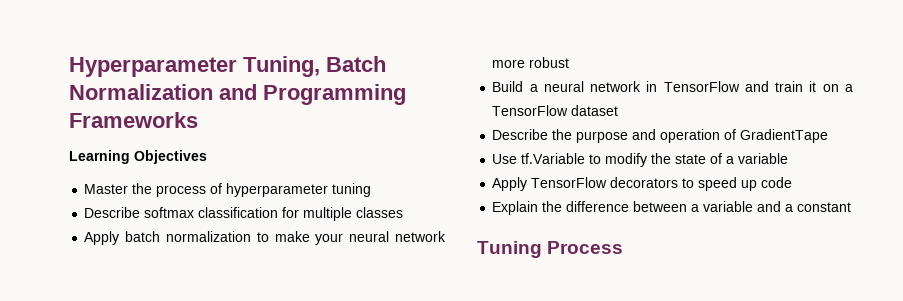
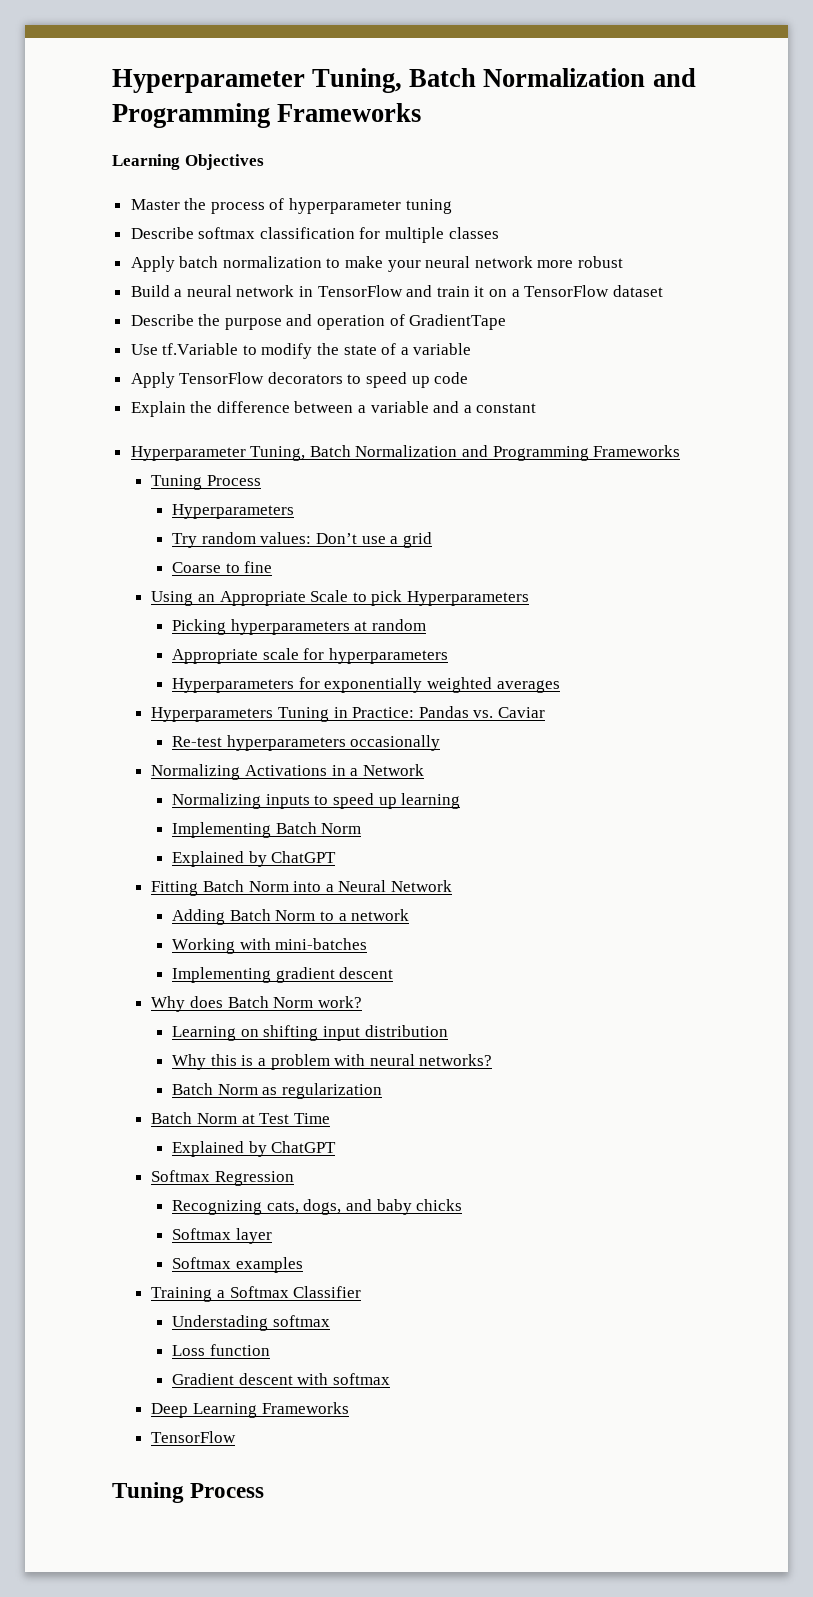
(852, 207) none -> [130,445,681,461] [151,475,262,490] [172,504,295,519] [172,532,432,548] [172,561,273,573] [151,590,530,606] [172,619,427,635] [172,648,449,664] [172,677,560,693] [151,706,546,722] [172,735,441,751] [151,764,424,780] [172,793,461,809] [172,822,362,838] [172,851,337,867] [151,880,453,896] [172,909,410,925] [172,938,368,954] [172,967,394,983] [151,996,362,1012] [172,1025,448,1041] [172,1054,493,1070] [172,1083,383,1099] [151,1112,330,1124] [172,1141,337,1157] [151,1170,295,1186] [172,1199,463,1215] [172,1228,272,1244] [172,1257,303,1273] [151,1286,362,1302] [172,1315,330,1331] [172,1344,270,1356] [172,1373,391,1385] [151,1402,349,1418] [151,1431,237,1443] // Hyperparameter Tuning, Batch Normalization and Programming Frameworks // Tuning Process // Hyperparameters // Try random values: Don’t use a grid // Coarse to fine // Using an Appropriate Scale to pick Hyperparameters // Picking hyperparameters at random // Appropriate scale for hyperparameters // Hyperparameters for exponentially weighted averages // Hyperparameters Tuning in Practice: Pandas vs. Caviar // Re-test hyperparameters occasionally // Normalizing Activations in a Network // Normalizing inputs to speed up learning // Implementing Batch Norm // Explained by ChatGPT // Fitting Batch Norm into a Neural Network // Adding Batch Norm to a network // Working with mini-batches // Implementing gradient descent // Why does Batch Norm work? // Learning on shifting input distribution // Why this is a problem with neural networks? // Batch Norm as regularization // Batch Norm at Test Time // Explained by ChatGPT // Softmax Regression // Recognizing cats, dogs, and baby chicks // Softmax layer // Softmax examples // Training a Softmax Classifier // Understading softmax // Loss function // Gradient descent with softmax // Deep Learning Frameworks // TensorFlow

